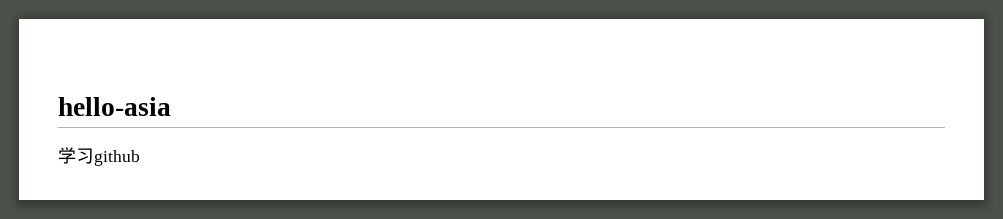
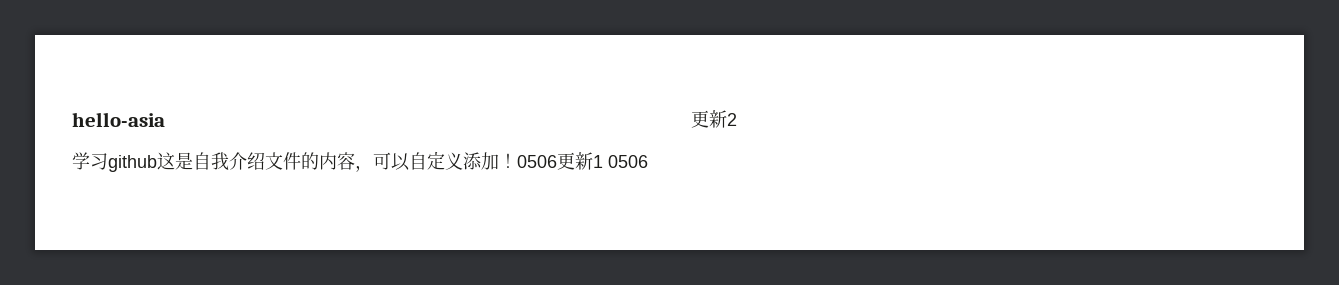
(140, 158) none -> [157,151,648,172] [691,110,737,128] 这是自我介绍文件的内容，可以自定义添加！0506更新1 0506更新2

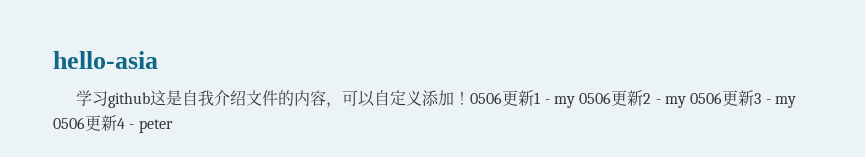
(603, 161) none -> [544,96,576,108] - my
(737, 119) none -> [655,90,796,108] [53,115,173,133] - my 0506更新3 - my 0506更新4 - peter

